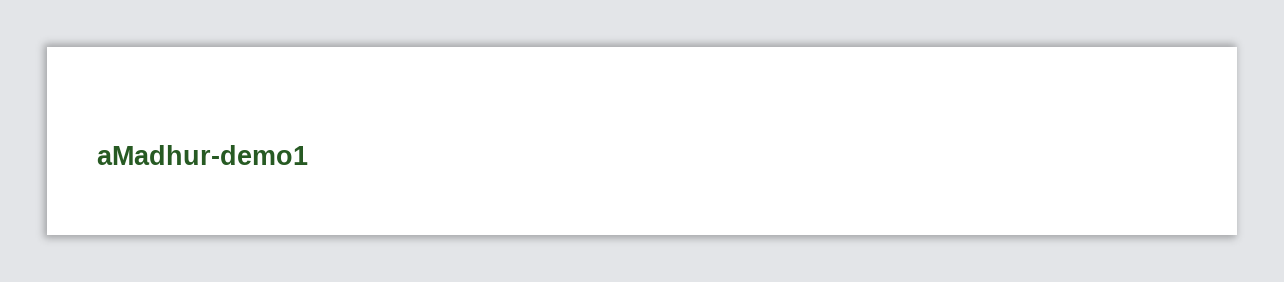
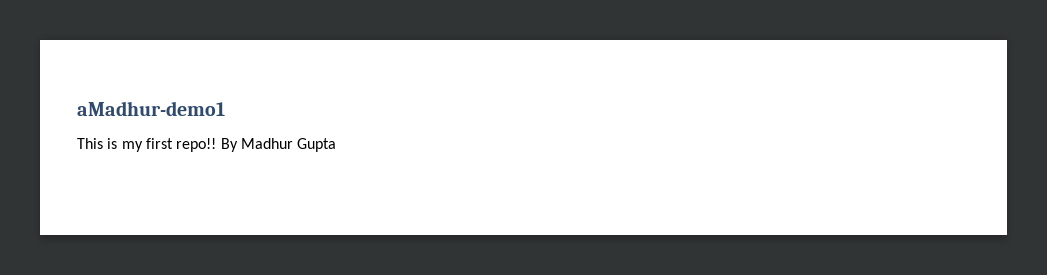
(308, 155) none -> [77,138,337,152] // This is my first repo!! By Madhur Gupta

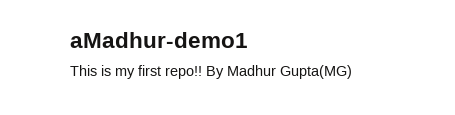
[297,138,337,152] Gupta -> [280,65,352,79] Gupta(MG)

